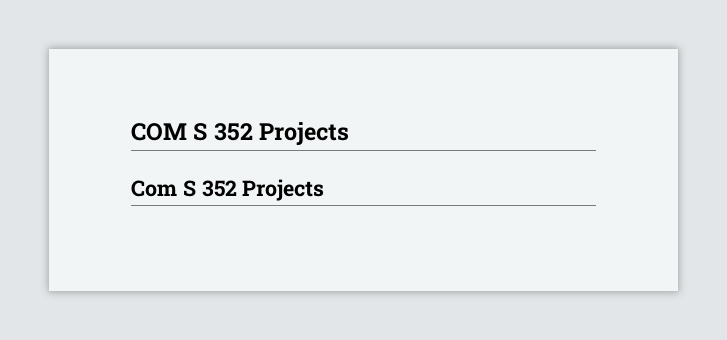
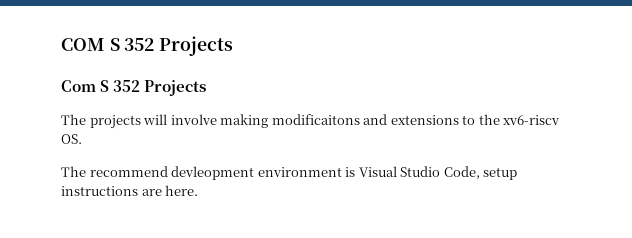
(325, 190) none -> [61,114,561,129] [61,134,82,144] [61,166,518,180] [61,185,199,196] // The projects will involve making modificaitons and extensions to the xv6-riscv OS. // The recommend devleopment environment is Visual Studio Code, setup instructions are here.

